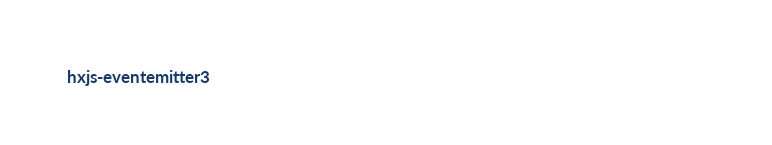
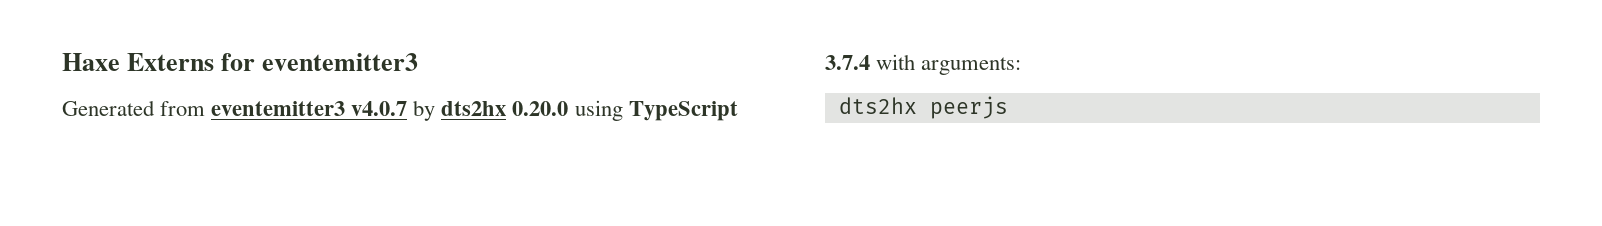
[67,70,210,86] hxjs-eventemitter3 -> [62,53,419,71] [62,100,738,121] [825,54,1022,75] [838,96,1008,119] Haxe Externs for eventemitter3 // Generated from eventemitter3 v4.0.7 by dts2hx 0.20.0 using TypeScript 3.7.4 with arguments: // dts2hx peerjs

